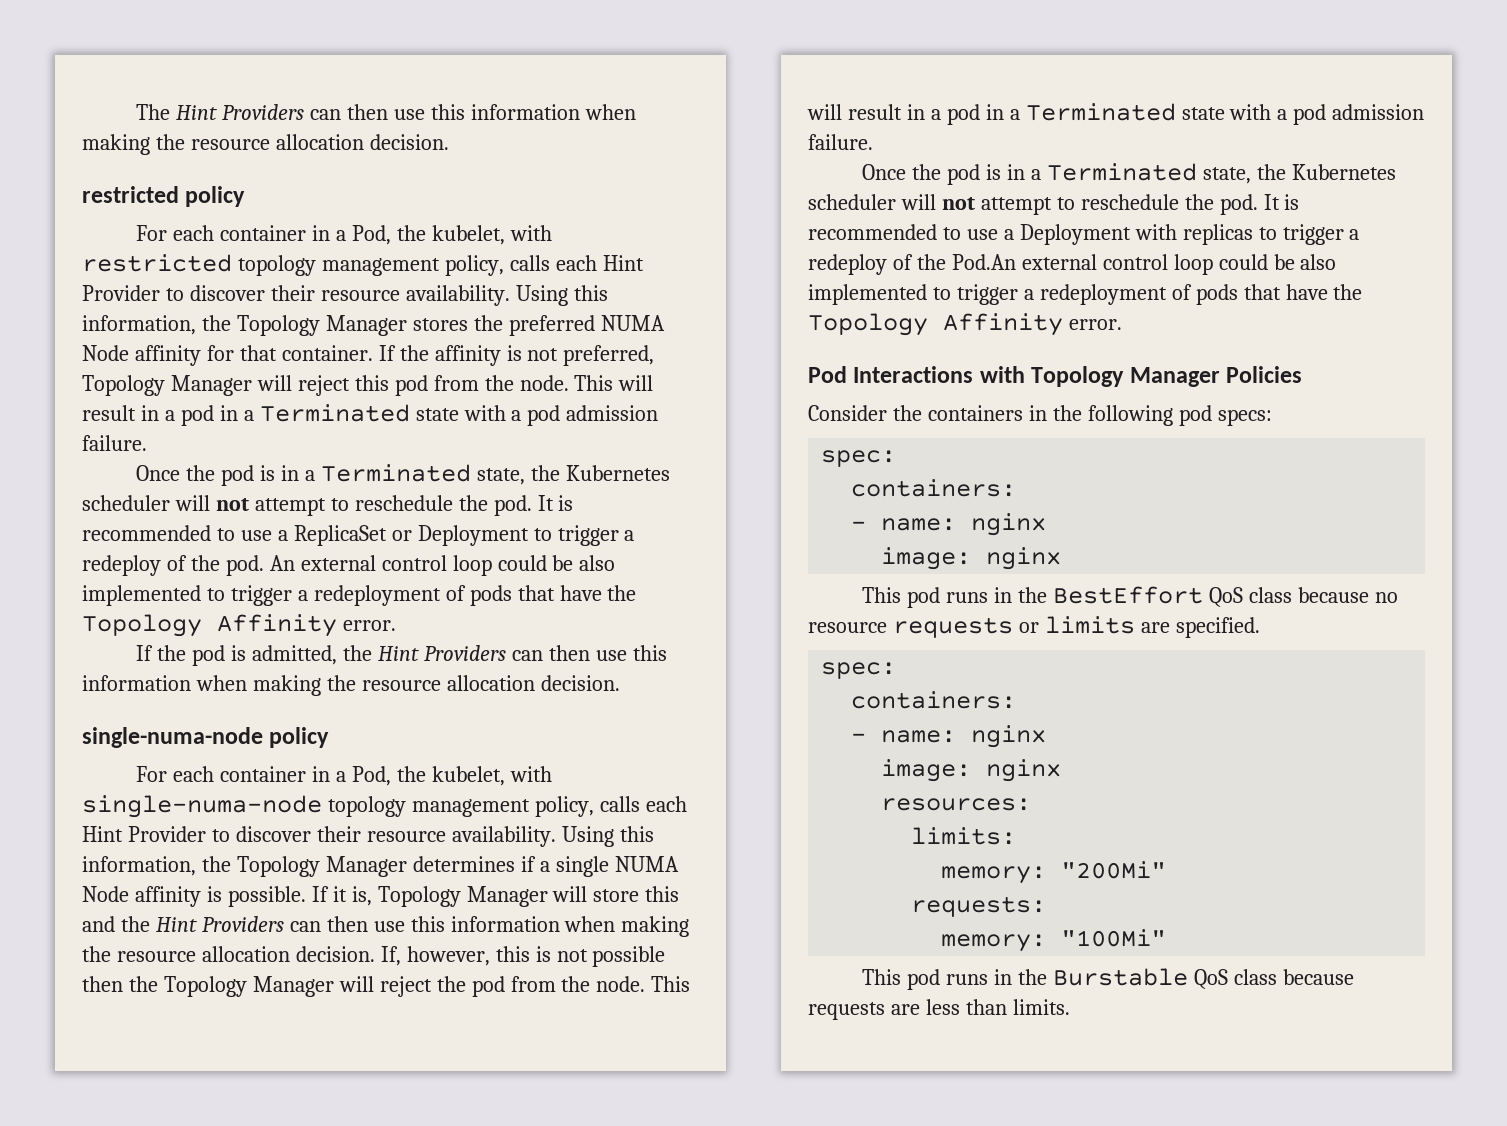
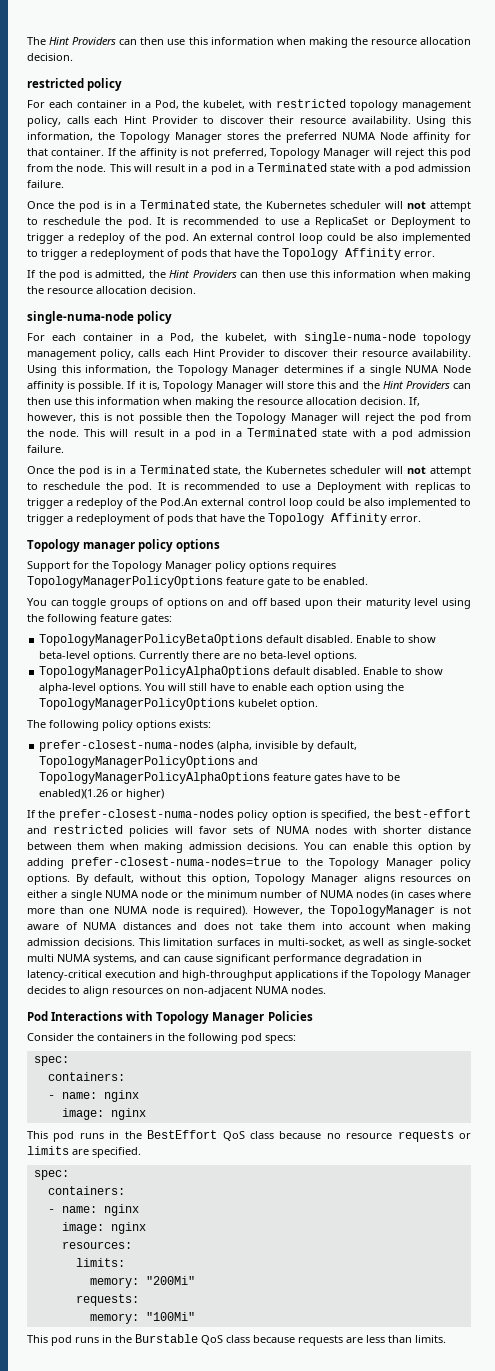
(1122, 324) none -> [27,539,221,552] [27,561,336,572] [27,576,368,588] [27,598,472,609] [27,614,172,625] [39,634,437,646] [39,651,358,662] [39,666,444,678] [39,683,405,694] [39,698,319,710] [27,720,211,731] [39,740,358,752] [39,756,259,768] [39,772,401,784] [39,789,165,800] [27,809,471,821] [27,825,472,837] [27,842,471,853] [27,857,471,869] [27,874,471,885] [27,890,471,901] [27,905,472,917] [27,922,471,933] [27,938,472,949] [27,954,422,965] [27,970,471,981] [27,986,326,997] // Topology manager policy options // Support for the Topology Manager policy options requires TopologyManagerPolicyOptions feature gate to be enabled. // You can toggle groups of options on and off based upon their maturity level using the following feature gates: // TopologyManagerPolicyBetaOptions default disabled. Enable to show beta-level options. Currently there are no beta-level options. // TopologyManagerPolicyAlphaOptions default disabled. Enable to show alpha-level options. You will still have to enable each option using the TopologyManagerPolicyOptions kubelet option. // The following policy options exists: // prefer-closest-numa-nodes (alpha, invisible by default, TopologyManagerPolicyOptions and TopologyManagerPolicyAlphaOptions feature gates have to be enabled)(1.26 or higher) // If the prefer-closest-numa-nodes policy option is specified, the best-effort and restricted policies will favor sets of NUMA nodes with shorter distance between them when making admission decisions. You can enable this option by adding prefer-closest-numa-nodes=true to the Topology Manager policy options. By default, without this option, Topology Manager aligns resources on either a single NUMA node or the minimum number of NUMA nodes (in cases where more than one NUMA node is required). However, the TopologyManager is not aware of NUMA distances and does not take them into account when making admission decisions. This limitation surfaces in multi-socket, as well as single-socket multi NUMA systems, and can cause significant performance degradation in latency-critical execution and high-throughput applications if the Topology Manager decides to align resources on non-adjacent NUMA nodes.

